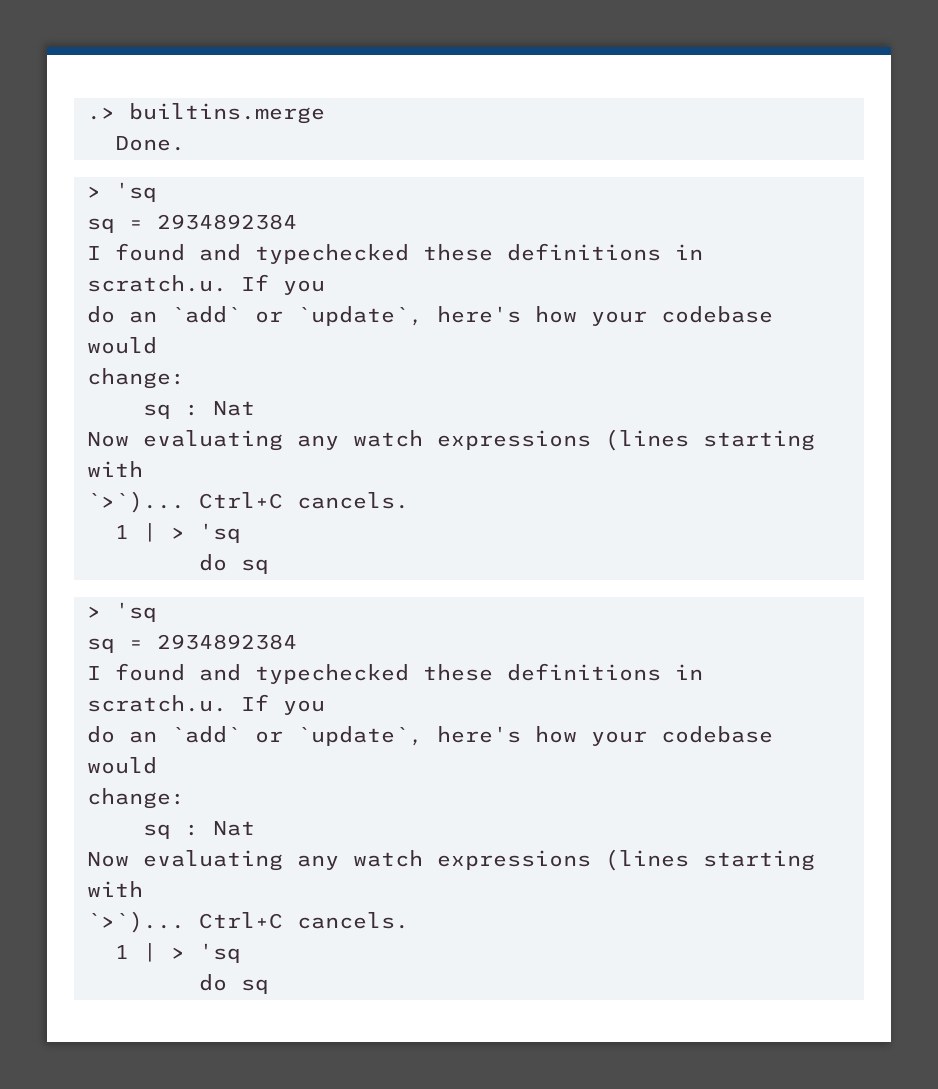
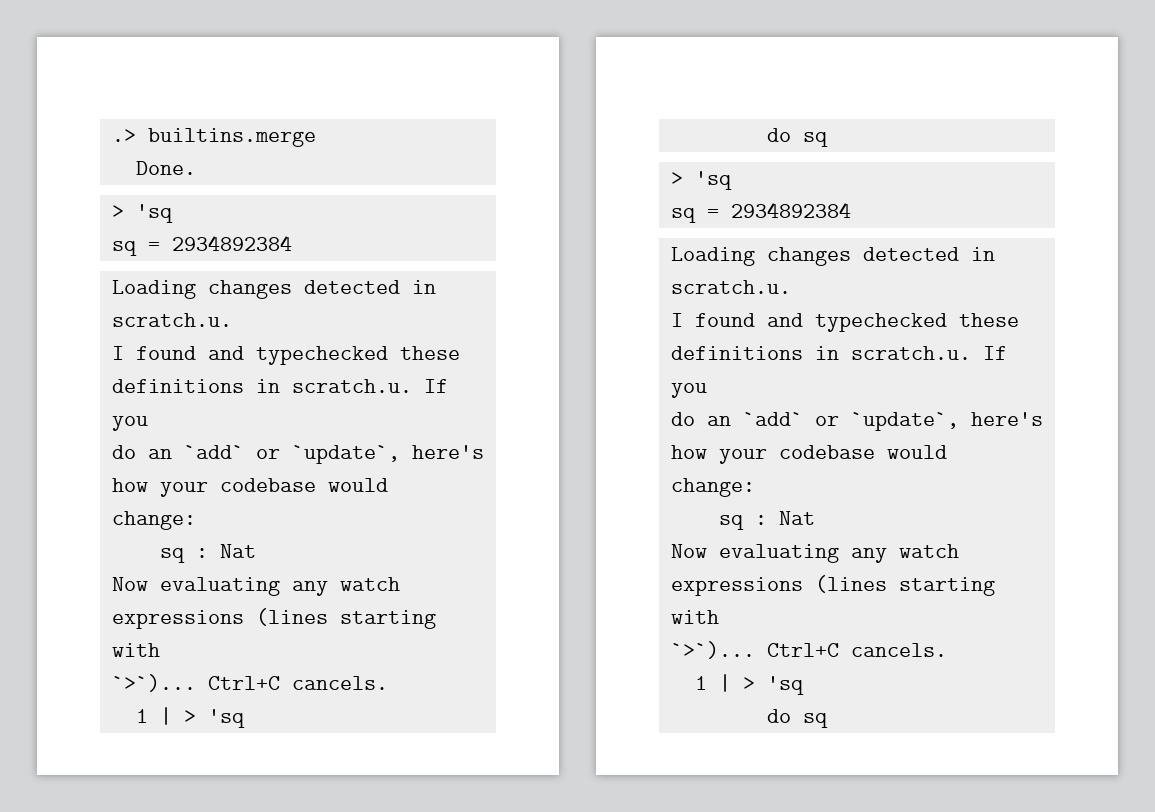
(297, 222) none -> [112,280,436,299] [112,313,232,327] // Loading changes detected in scratch.u.
(297, 642) none -> [671,247,995,266] [671,280,791,294] // Loading changes detected in scratch.u.

